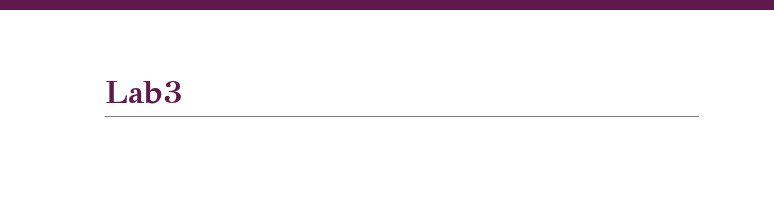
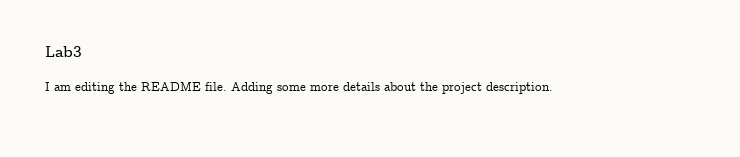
(183, 92) none -> [45,81,553,94] // I am editing the README file. Adding some more details about the project description.

